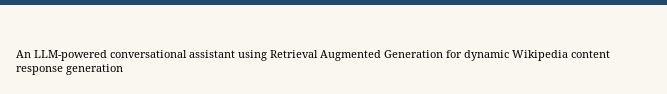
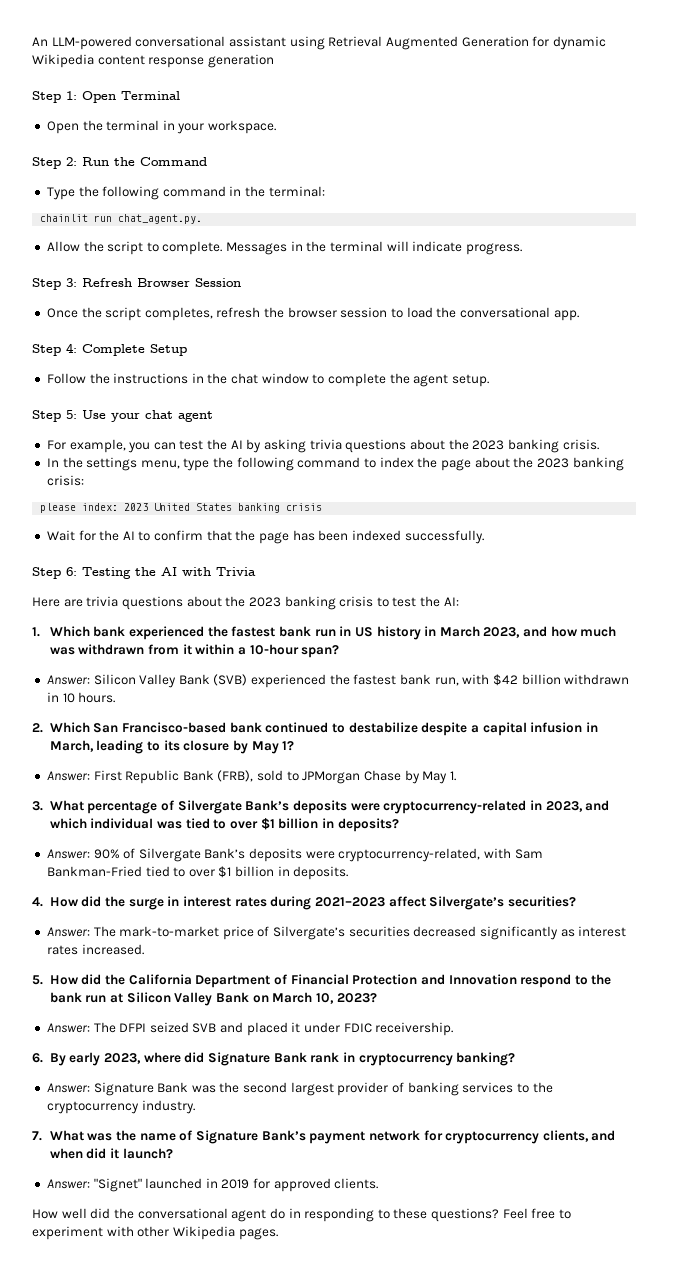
(123, 69) none -> [32,91,180,103] [46,120,277,134] [32,157,207,169] [46,186,325,200] [40,214,203,224] [46,241,522,255] [32,278,241,290] [46,307,579,321] [32,343,187,356] [46,373,489,387] [32,410,213,422] [46,439,599,453] [46,457,624,471] [46,475,84,486] [40,503,323,513] [46,530,484,544] [32,567,256,579] [32,596,459,610] [32,626,617,640] [49,644,340,658] [46,674,630,688] [46,692,116,703] [32,722,598,736] [49,740,295,754] [46,770,456,784] [32,800,610,814] [49,818,399,832] [46,848,543,862] [46,866,349,880] [32,896,576,910] [46,926,627,940] [46,944,144,955] [32,974,612,988] [49,992,377,1006] [46,1022,454,1036] [32,1052,516,1066] [46,1082,553,1096] [46,1100,195,1114] [32,1130,616,1144] [49,1148,173,1159] [46,1178,379,1192] [32,1208,572,1222] [32,1226,278,1240] // Step 1: Open Terminal // Open the terminal in your workspace. // Step 2: Run the Command // Type the following command in the terminal: // chainlit run chat_agent.py. // Allow the script to complete. Messages in the terminal will indicate progress. // Step 3: Refresh Browser Session // Once the script completes, refresh the browser session to load the conversational app. // Step 4: Complete Setup // Follow the instructions in the chat window to complete the agent setup. // Step 5: Use your chat agent // For example, you can test the AI by asking trivia questions about the 2023 banking crisis. // In the settings menu, type the following command to index the page about the 2023 banking crisis: // please index: 2023 United States banking crisis // Wait for the AI to confirm that the page has been indexed successfully. // Step 6: Testing the AI with Trivia // Here are trivia questions about the 2023 banking crisis to test the AI: // 1. Which bank experienced the fastest bank run in US history in March 2023, and how much was withdrawn from it within a 10-hour span? // Answer: Silicon Valley Bank (SVB) experienced the fastest bank run, with $42 billion withdrawn in 10 hours. // 2. Which San Francisco-based bank continued to destabilize despite a capital infusion in March, leading to its closure by May 1? // Answer: First Republic Bank (FRB), sold to JPMorgan Chase by May 1. // 3. What percentage of Silvergate Bank’s deposits were cryptocurrency-related in 2023, and which individual was tied to over $1 billion in deposits? // Answer: 90% of Silvergate Bank’s deposits were cryptocurrency-related, with Sam Bankman-Fried tied to over $1 billion in deposits. // 4. How did the surge in interest rates during 2021–2023 affect Silvergate’s securities? // Answer: The mark-to-market price of Silvergate’s securities decreased significantly as interest rates increased. // 5. How did the California Department of Financial Protection and Innovation respond to the bank run at Silicon Valley Bank on March 10, 2023? // Answer: The DFPI seized SVB and placed it under FDIC receivership. // 6. By early 2023, where did Signature Bank rank in cryptocurrency banking? // Answer: Signature Bank was the second largest provider of banking services to the cryptocurrency industry. // 7. What was the name of Signature Bank’s payment network for cryptocurrency clients, and when did it launch? // Answer: "Signet" launched in 2019 for approved clients. // How well did the conversational agent do in responding to these questions? Feel free to experiment with other Wikipedia pages.

